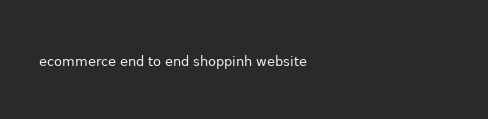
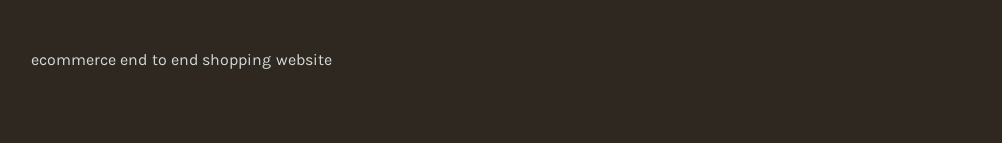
[193,55,252,69] shoppinh -> [202,53,272,69] shopping

